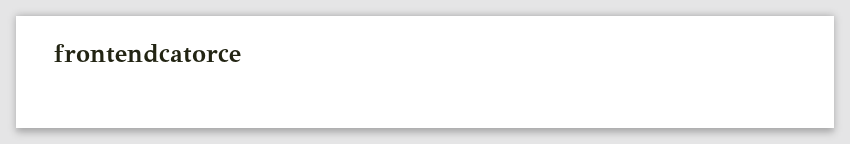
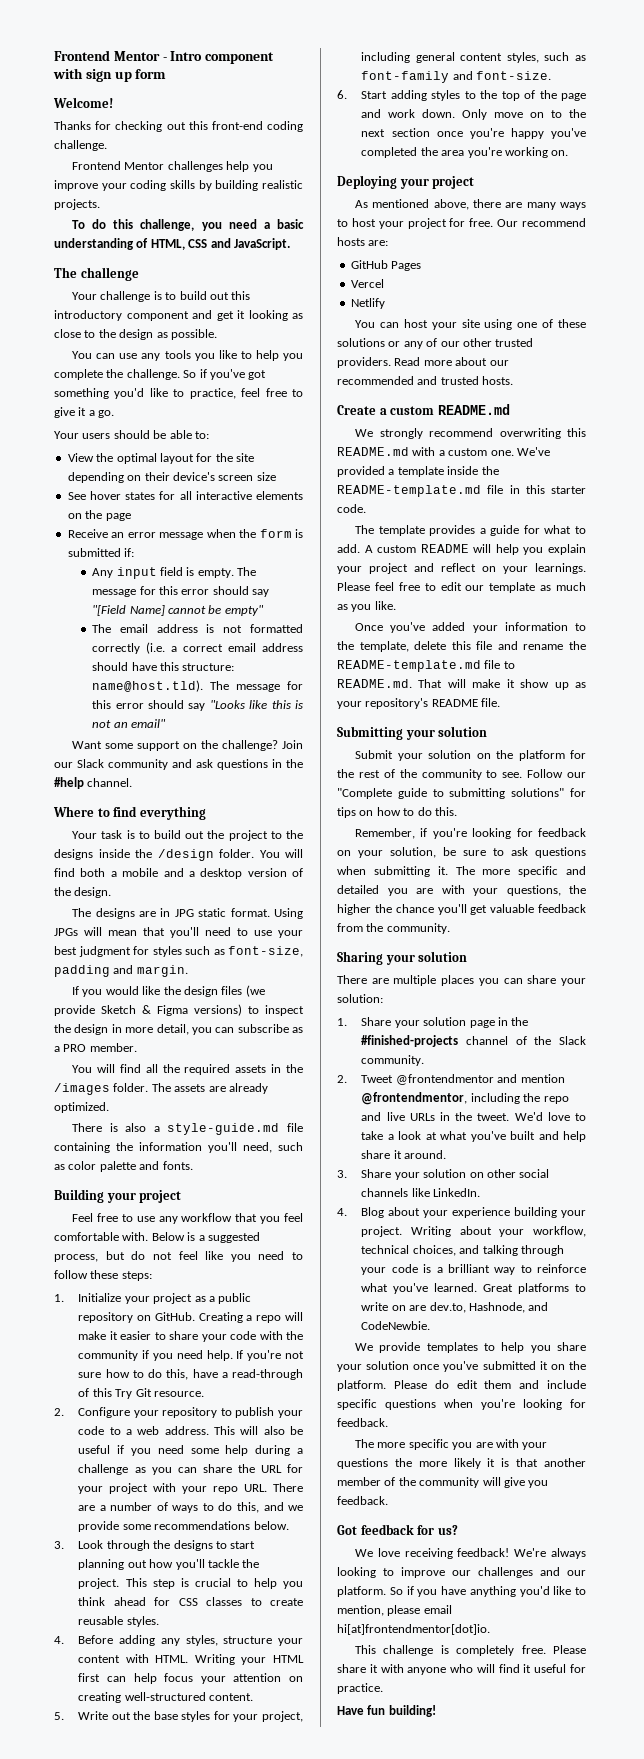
[54,44,241,63] frontendcatorce -> [54,50,275,64] [53,68,167,82] [53,97,113,108] [54,121,303,132] [54,140,107,151] [72,161,273,172] [54,180,303,191] [54,199,100,210] [72,219,304,231] [54,238,290,250] [54,267,139,281] [72,291,251,302] [54,310,303,321] [54,329,217,340] [72,350,303,361] [54,369,267,380] [54,388,303,399] [54,407,115,418] [54,430,209,439] [67,453,254,464] [67,472,276,483] [67,491,303,500] [67,510,131,521] [67,529,303,540] [67,548,135,557] [92,567,257,579] [92,586,270,597] [92,605,264,616] [92,624,303,633] [92,642,303,654] [92,662,235,671] [92,680,303,692] [92,700,303,711] [92,719,166,728] [72,740,303,751] [54,759,303,770] [54,777,133,789] [53,806,206,820] [72,830,303,841] [54,849,303,861] [54,868,303,879] [54,887,112,898] [72,908,303,919] [54,927,303,938] [54,946,303,957] [54,965,188,977] [72,985,265,997] [54,1004,304,1016] [54,1024,303,1035] [54,1043,137,1052] [72,1064,303,1075] [54,1083,268,1095] [54,1102,109,1113] [72,1123,303,1135] [54,1142,303,1153] [54,1161,193,1172] [54,1189,182,1203] [72,1213,303,1224] [54,1232,260,1243] [54,1251,303,1262] [54,1270,152,1281] [54,1293,252,1304] [78,1312,303,1323] [78,1331,304,1342] [78,1350,304,1361] [78,1369,303,1380] [78,1388,204,1399] [54,1407,303,1418] [78,1426,304,1435] [78,1445,303,1456] [78,1464,303,1475] [78,1483,303,1494] [78,1502,303,1513] [78,1521,289,1532] [54,1540,256,1551] [78,1559,260,1570] [78,1578,303,1589] [78,1597,303,1606] [78,1616,159,1627] [54,1635,303,1646] [78,1654,304,1665] [78,1673,303,1684] [78,1692,254,1703] [54,1711,303,1722] [361,52,586,63] [361,71,552,83] [337,90,586,101] [361,109,586,120] [361,128,586,139] [361,147,569,158] [337,175,475,189] [355,199,586,210] [337,218,586,229] [337,237,389,246] [350,260,422,271] [350,279,384,288] [350,298,385,309] [355,319,586,330] [337,338,534,349] [337,357,509,368] [337,376,514,385] [337,404,510,415] [355,428,586,439] [337,447,550,456] [337,466,499,477] [337,485,586,497] [337,504,366,513] [355,525,586,536] [337,544,586,555] [337,563,586,574] [337,582,586,593] [337,601,396,612] [355,622,586,633] [337,641,586,652] [337,660,515,672] [337,679,586,690] [337,698,501,709] [337,726,488,740] [355,750,586,761] [337,769,586,780] [337,788,586,799] [337,807,457,818] [355,828,586,839] [337,847,586,858] [337,866,586,877] [337,885,586,896] [337,904,586,915] [337,923,450,934] [337,951,468,965] [337,975,586,986] [337,994,383,1003] [337,1017,529,1028] [361,1035,586,1047] [361,1055,425,1066] [337,1074,565,1085] [361,1092,569,1105] [361,1112,586,1121] [361,1131,586,1142] [361,1150,447,1159] [337,1169,550,1180] [361,1188,481,1197] [337,1207,586,1218] [361,1226,586,1237] [361,1245,564,1256] [361,1264,586,1275] [361,1283,586,1294] [361,1302,549,1313] [361,1321,431,1330] [355,1342,586,1353] [337,1361,586,1372] [337,1380,586,1391] [337,1399,586,1410] [337,1418,388,1427] [355,1439,548,1450] [337,1458,586,1469] [337,1477,549,1488] [337,1496,388,1505] [337,1524,458,1535] [355,1548,586,1559] [337,1567,586,1578] [337,1586,586,1597] [337,1605,452,1616] [337,1624,490,1635] [355,1645,586,1656] [337,1664,586,1675] [337,1683,383,1694] [337,1705,436,1717] Frontend Mentor - Intro component with sign up form // Welcome! // Thanks for checking out this front-end coding challenge. // Frontend Mentor challenges help you improve your coding skills by building realistic projects. // To do this challenge, you need a basic understanding of HTML, CSS and JavaScript. // The challenge // Your challenge is to build out this introductory component and get it looking as close to the design as possible. // You can use any tools you like to help you complete the challenge. So if you've got something you'd like to practice, feel free to give it a go. // Your users should be able to: // View the optimal layout for the site depending on their device's screen size // See hover states for all interactive elements on the page // Receive an error message when the form is submitted if: // Any input field is empty. The message for this error should say "[Field Name] cannot be empty" // The email address is not formatted correctly (i.e. a correct email address should have this structure: name@host.tld). The message for this error should say "Looks like this is not an email" // Want some support on the challenge? Join our Slack community and ask questions in the #help channel. // Where to find everything // Your task is to build out the project to the designs inside the /design folder. You will find both a mobile and a desktop version of the design. // The designs are in JPG static format. Using JPGs will mean that you'll need to use your best judgment for styles such as font-size, padding and margin. // If you would like the design files (we provide Sketch & Figma versions) to inspect the design in more detail, you can subscribe as a PRO member. // You will find all the required assets in the /images folder. The assets are already optimized. // There is also a style-guide.md file containing the information you'll need, such as color palette and fonts. // Building your project // Feel free to use any workflow that you feel comfortable with. Below is a suggested process, but do not feel like you need to follow these steps: // 1. Initialize your project as a public repository on GitHub. Creating a repo will make it easier to share your code with the community if you need help. If you're not sure how to do this, have a read-through of this Try Git resource. // 2. Configure your repository to publish your code to a web address. This will also be useful if you need some help during a challenge as you can share the URL for your project with your repo URL. There are a number of ways to do this, and we provide some recommendations below. // 3. Look through the designs to start planning out how you'll tackle the project. This step is crucial to help you think ahead for CSS classes to create reusable styles. // 4. Before adding any styles, structure your content with HTML. Writing your HTML first can help focus your attention on creating well-structured content. // 5. Write out the base styles for your project, including general content styles, such as font-family and font-size. // 6. Start adding styles to the top of the page and work down. Only move on to the next section once you're happy you've completed the area you're working on. // Deploying your project // As mentioned above, there are many ways to host your project for free. Our recommend hosts are: // GitHub Pages // Vercel // Netlify // You can host your site using one of these solutions or any of our other trusted providers. Read more about our recommended and trusted hosts. // Create a custom README.md // We strongly recommend overwriting this README.md with a custom one. We've provided a template inside the README-template.md file in this starter code. // The template provides a guide for what to add. A custom README will help you explain your project and reflect on your learnings. Please feel free to edit our template as much as you like. // Once you've added your information to the template, delete this file and rename the README-template.md file to README.md. That will make it show up as your repository's README file. // Submitting your solution // Submit your solution on the platform for the rest of the community to see. Follow our "Complete guide to submitting solutions" for tips on how to do this. // Remember, if you're looking for feedback on your solution, be sure to ask questions when submitting it. The more specific and detailed you are with your questions, the higher the chance you'll get valuable feedback from the community. // Sharing your solution // There are multiple places you can share your solution: // 1. Share your solution page in the #finished-projects channel of the Slack community. // 2. Tweet @frontendmentor and mention @frontendmentor, including the repo and live URLs in the tweet. We'd love to take a look at what you've built and help share it around. // 3. Share your solution on other social channels like LinkedIn. // 4. Blog about your experience building your project. Writing about your workflow, technical choices, and talking through your code is a brilliant way to reinforce what you've learned. Great platforms to write on are dev.to, Hashnode, and CodeNewbie. // We provide templates to help you share your solution once you've submitted it on the platform. Please do edit them and include specific questions when you're looking for feedback. // The more specific you are with your questions the more likely it is that another member of the community will give you feedback. // Got feedback for us? // We love receiving feedback! We're always looking to improve our challenges and our platform. So if you have anything you'd like to mention, please email hi[at]frontendmentor[dot]io. // This challenge is completely free. Please share it with anyone who will find it useful for practice. // Have fun building!

